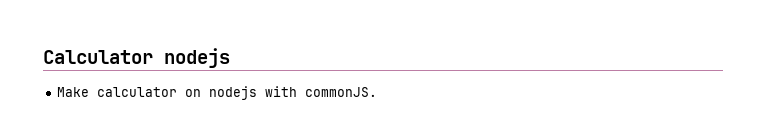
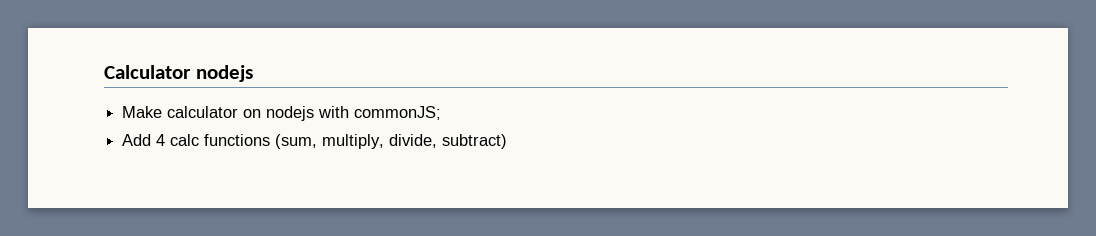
[305,87,378,97] commonJS. -> [354,106,442,120] [122,134,508,149] commonJS; // Add 4 calc functions (sum, multiply, divide, subtract)

